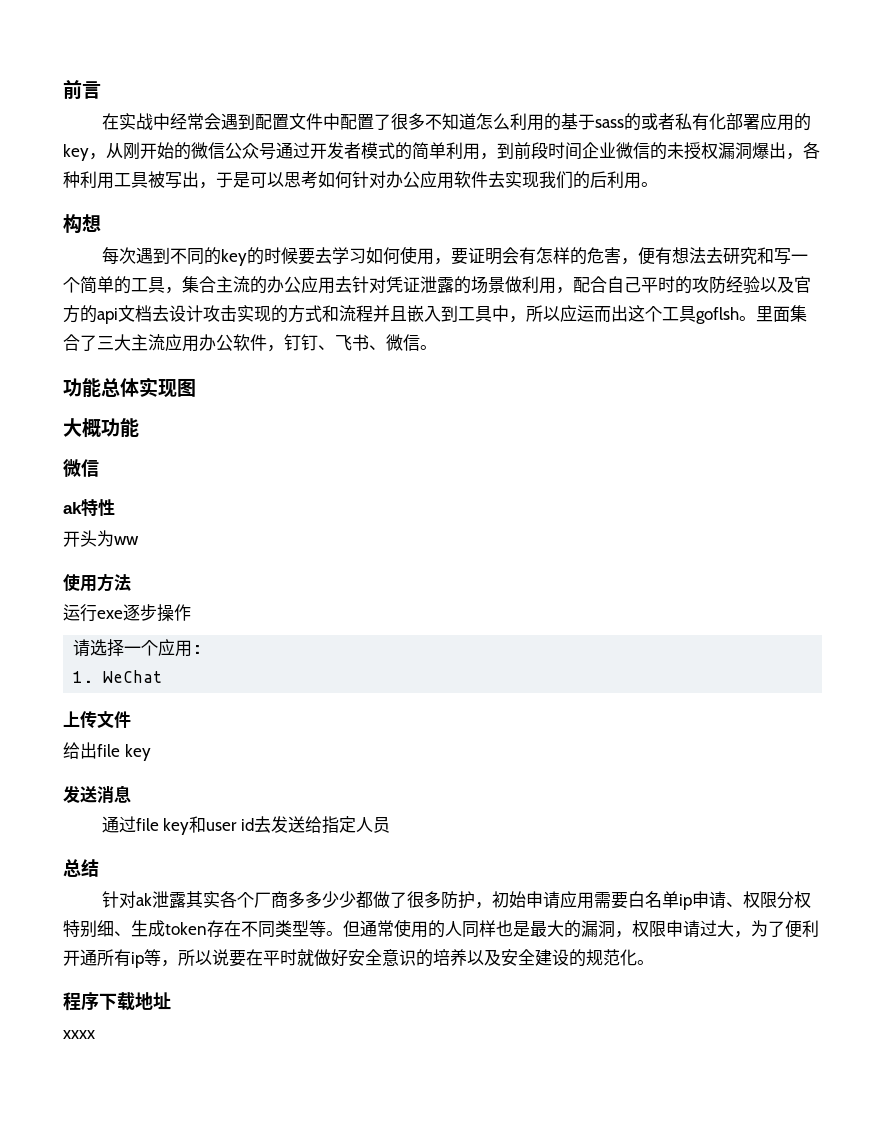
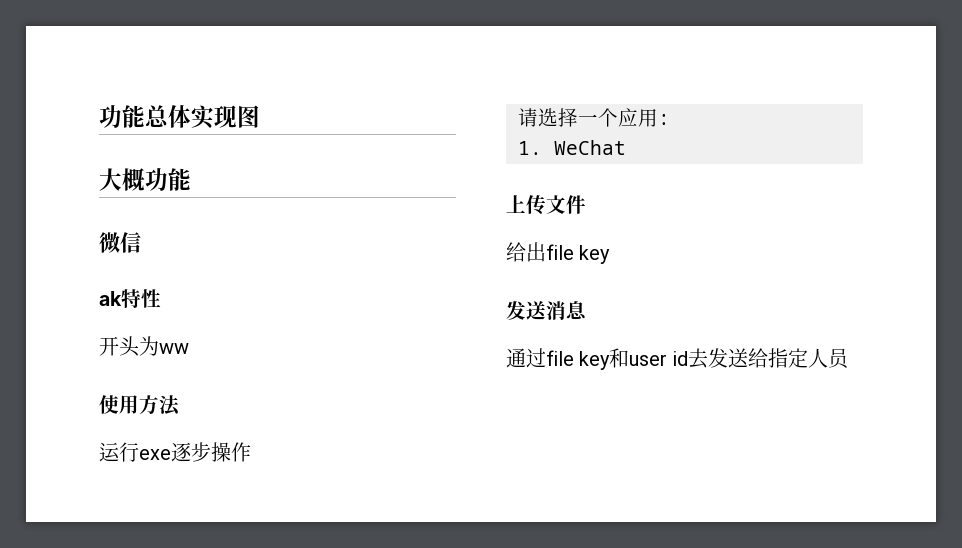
[63,80,101,100] [101,113,811,131] [63,142,820,161] [63,171,658,189] [63,214,101,234] [101,246,808,266] [63,276,811,294] [63,305,807,324] [63,334,437,352] 前言 // 在实战中经常会遇到配置文件中配置了很多不知道怎么利用的基于sass的或者私有化部署应用的key，从刚开始的微信公众号通过开发者模式的简单利用，到前段时间企业微信的未授权漏洞爆出，各种利用工具被写出，于是可以思考如何针对办公应用软件去实现我们的后利用。 // 构想 // 每次遇到不同的key的时候要去学习如何使用，要证明会有怎样的危害，便有想法去研究和写一个简单的工具，集合主流的办公应用去针对凭证泄露的场景做利用，配合自己平时的攻防经验以及官方的api文档去设计攻击实现的方式和流程并且嵌入到工具中，所以应运而出这个工具goflsh。里面集合了三大主流应用办公软件，钉钉、飞书、微信。 // -> (99, 116) none
[63,859,99,877] [101,891,811,910] [63,919,819,938] [63,949,654,968] [63,992,171,1011] [63,1030,95,1039] // 总结 // 针对ak泄露其实各个厂商多多少少都做了很多防护，初始申请应用需要白名单ip申请、权限分权特别细、生成token存在不同类型等。但通常使用的人同样也是最大的漏洞，权限申请过大，为了便利开通所有ip等，所以说要在平时就做好安全意识的培养以及安全建设的规范化。 // 程序下载地址 // xxxx -> (850, 358) none

